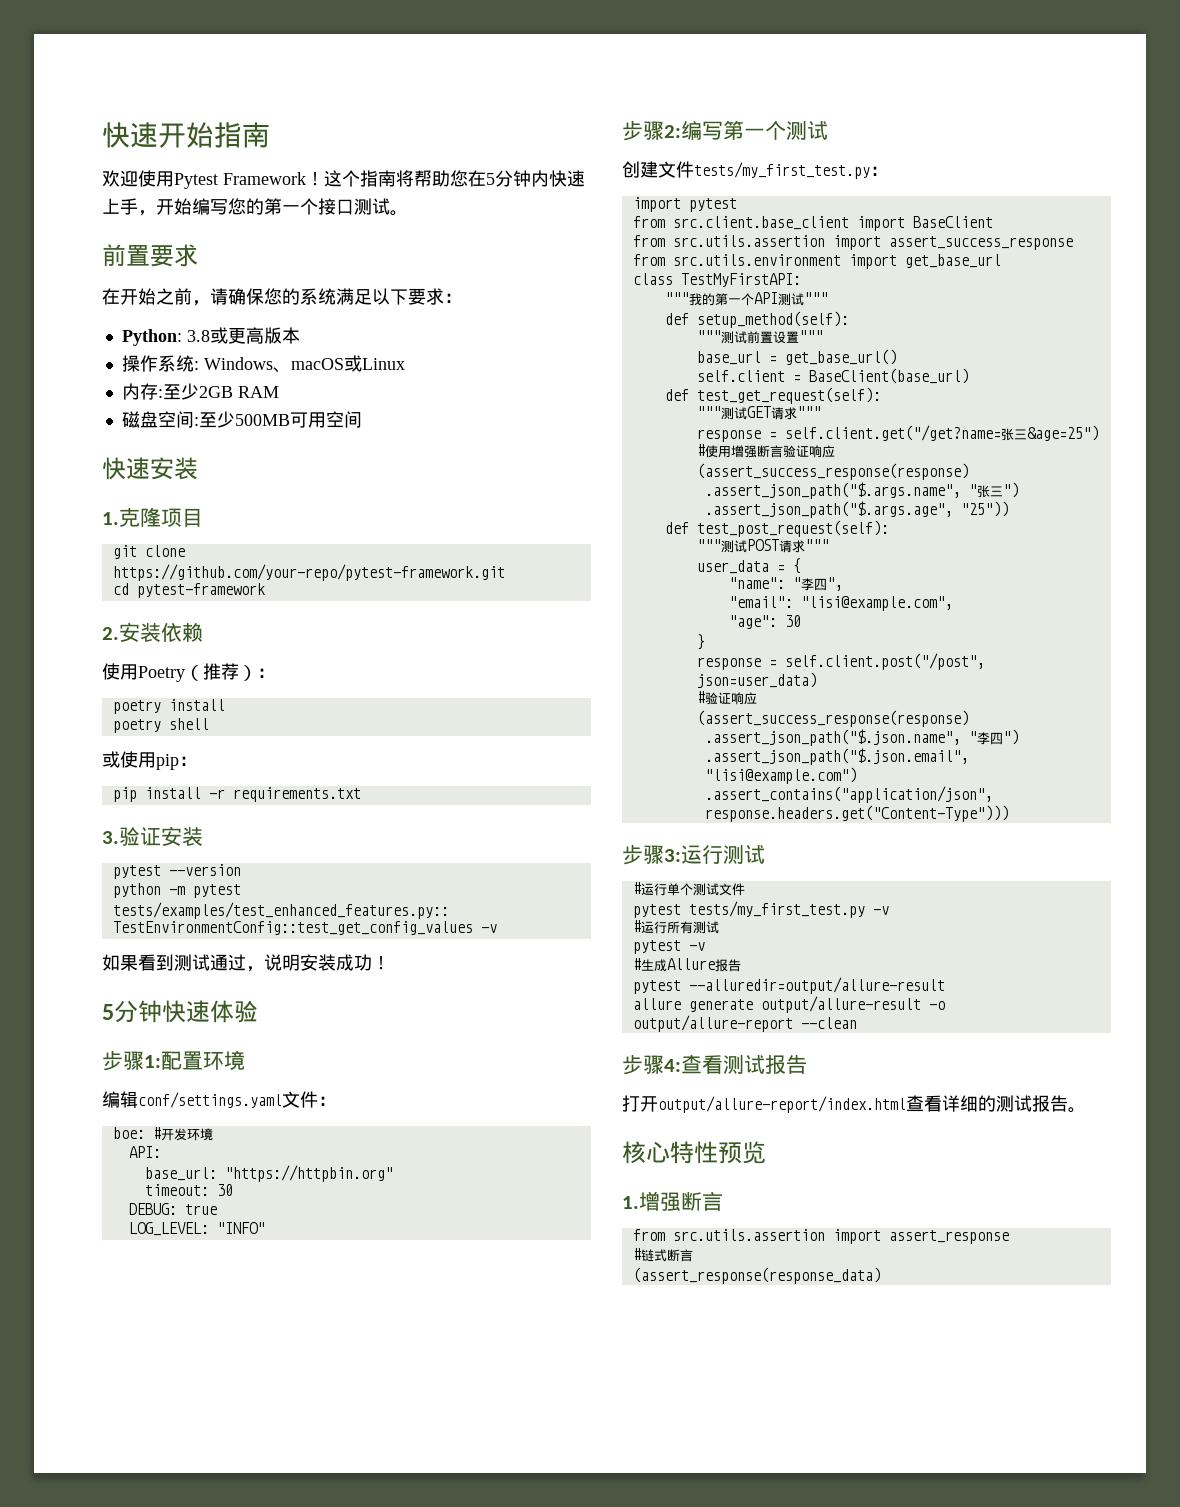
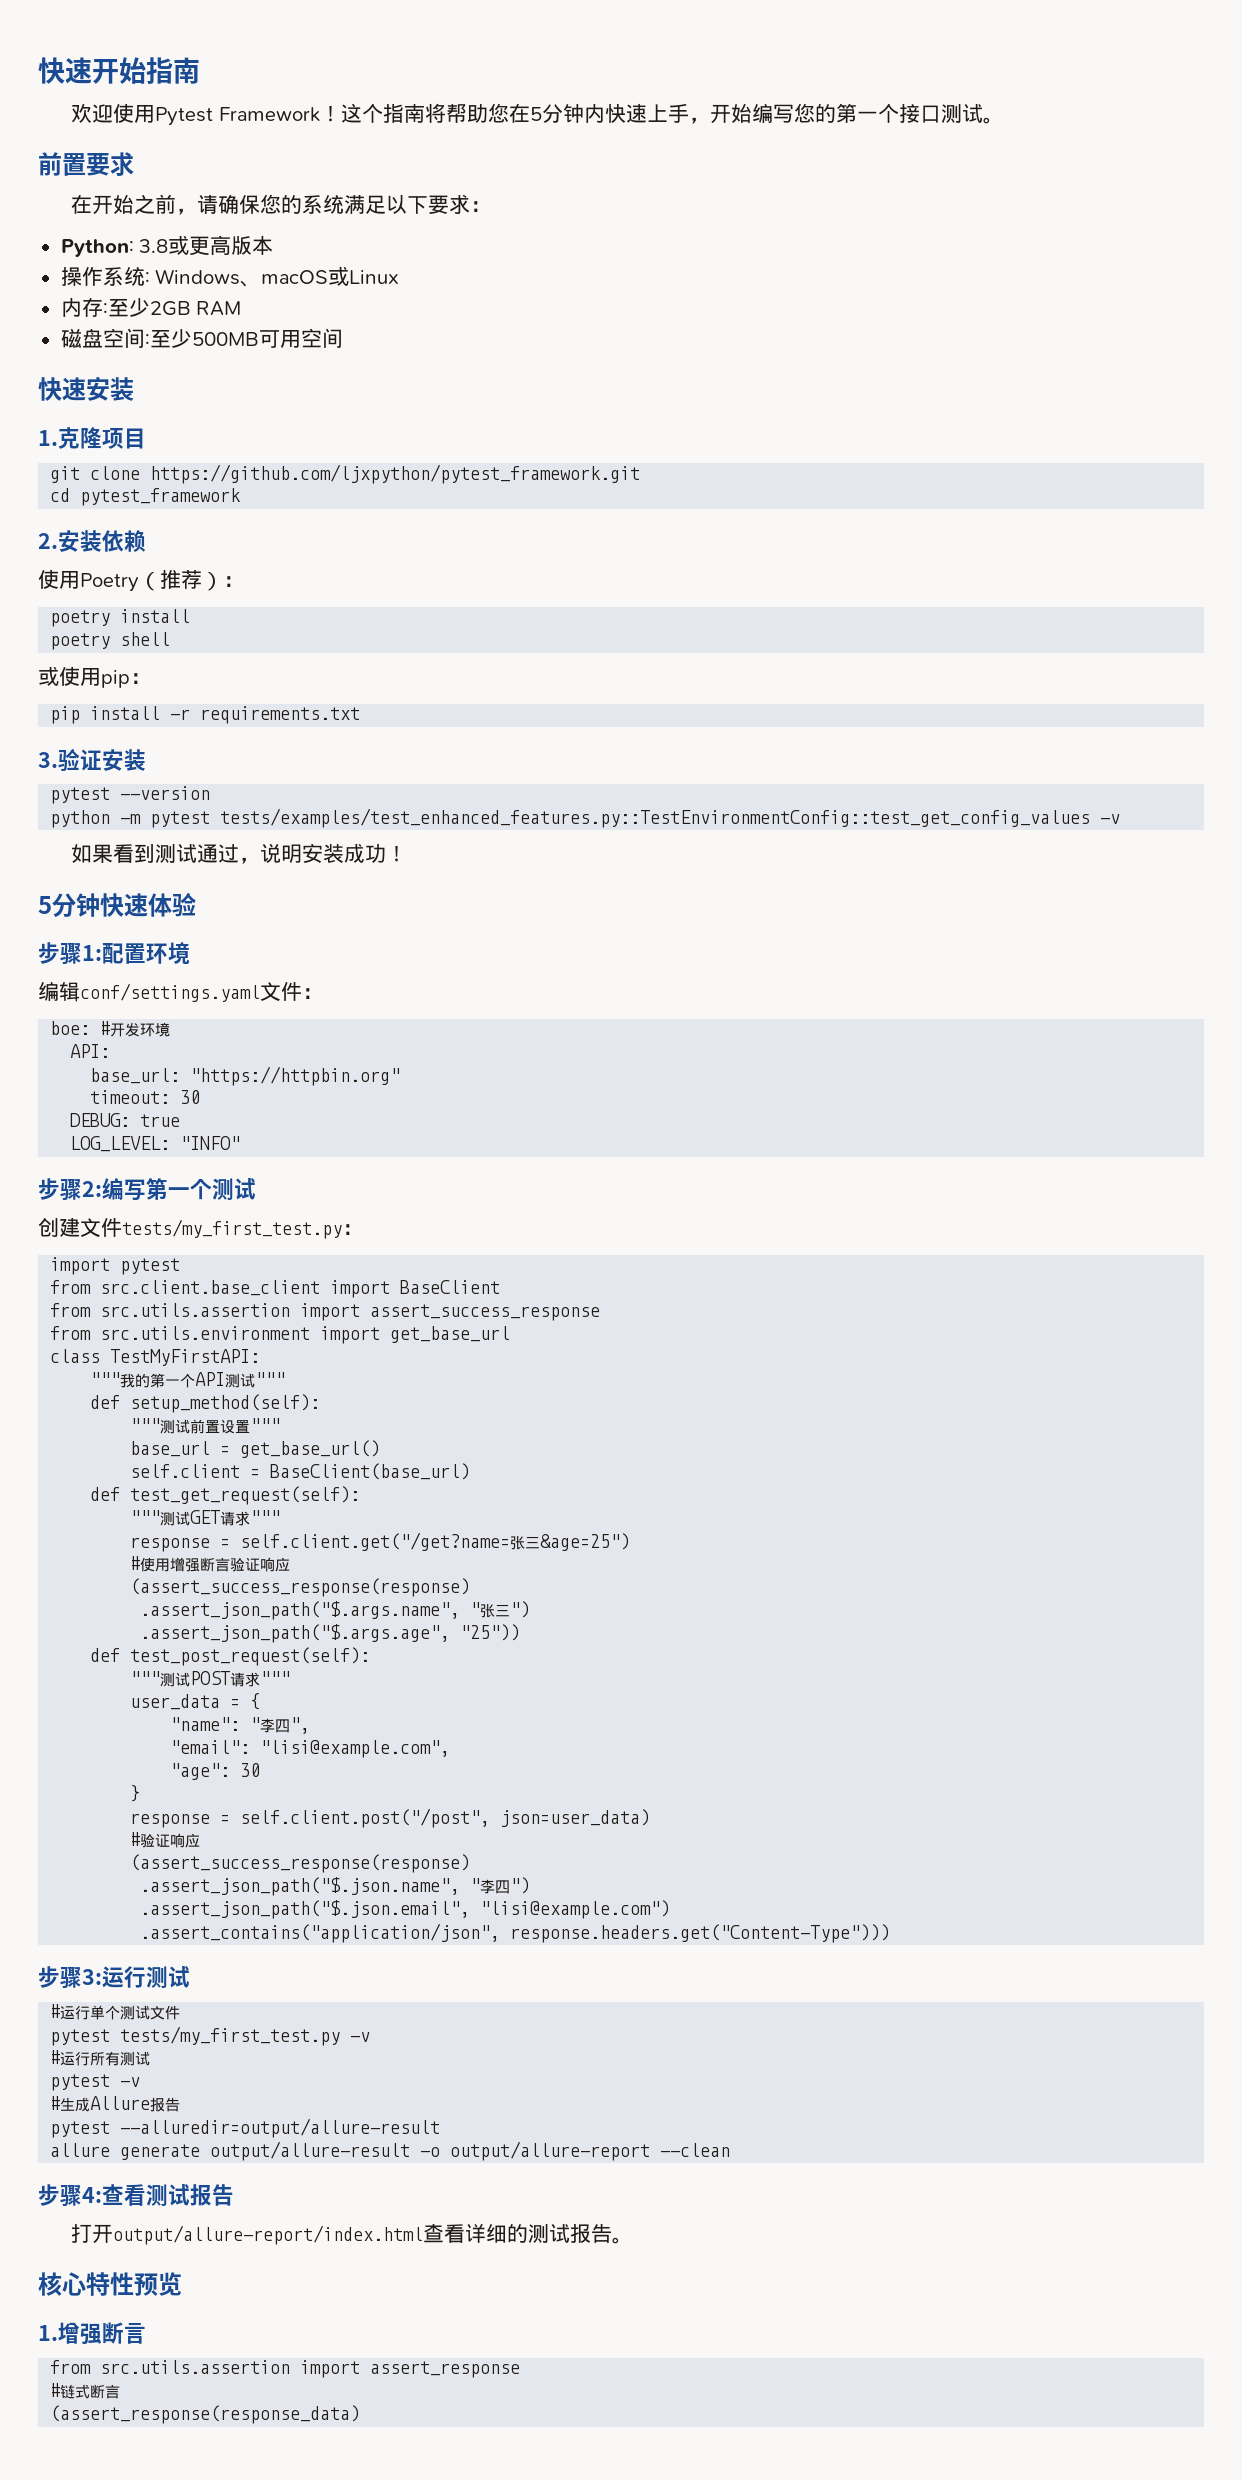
[112,564,505,581] https://github.com/your-repo/pytest-framework.git -> [150,464,641,484] https://github.com/ljxpython/pytest_framework.git
[136,583,265,598] pytest-framework -> [80,488,242,506] pytest_framework

